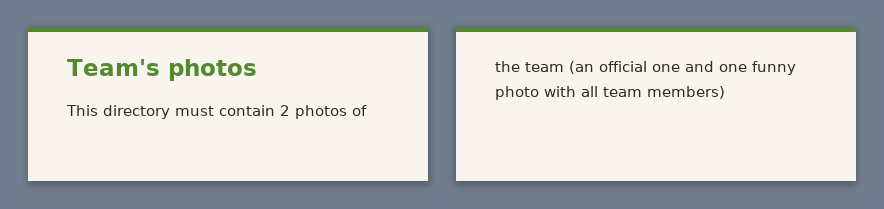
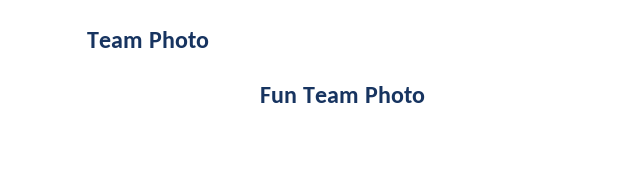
[67,59,257,81] [66,105,367,119] [495,61,796,75] [495,86,725,100] Team's photos // This directory must contain 2 photos of the team (an official one and one funny photo with all team members) -> [87,31,210,48] [259,86,426,103] Team Photo // Fun Team Photo

